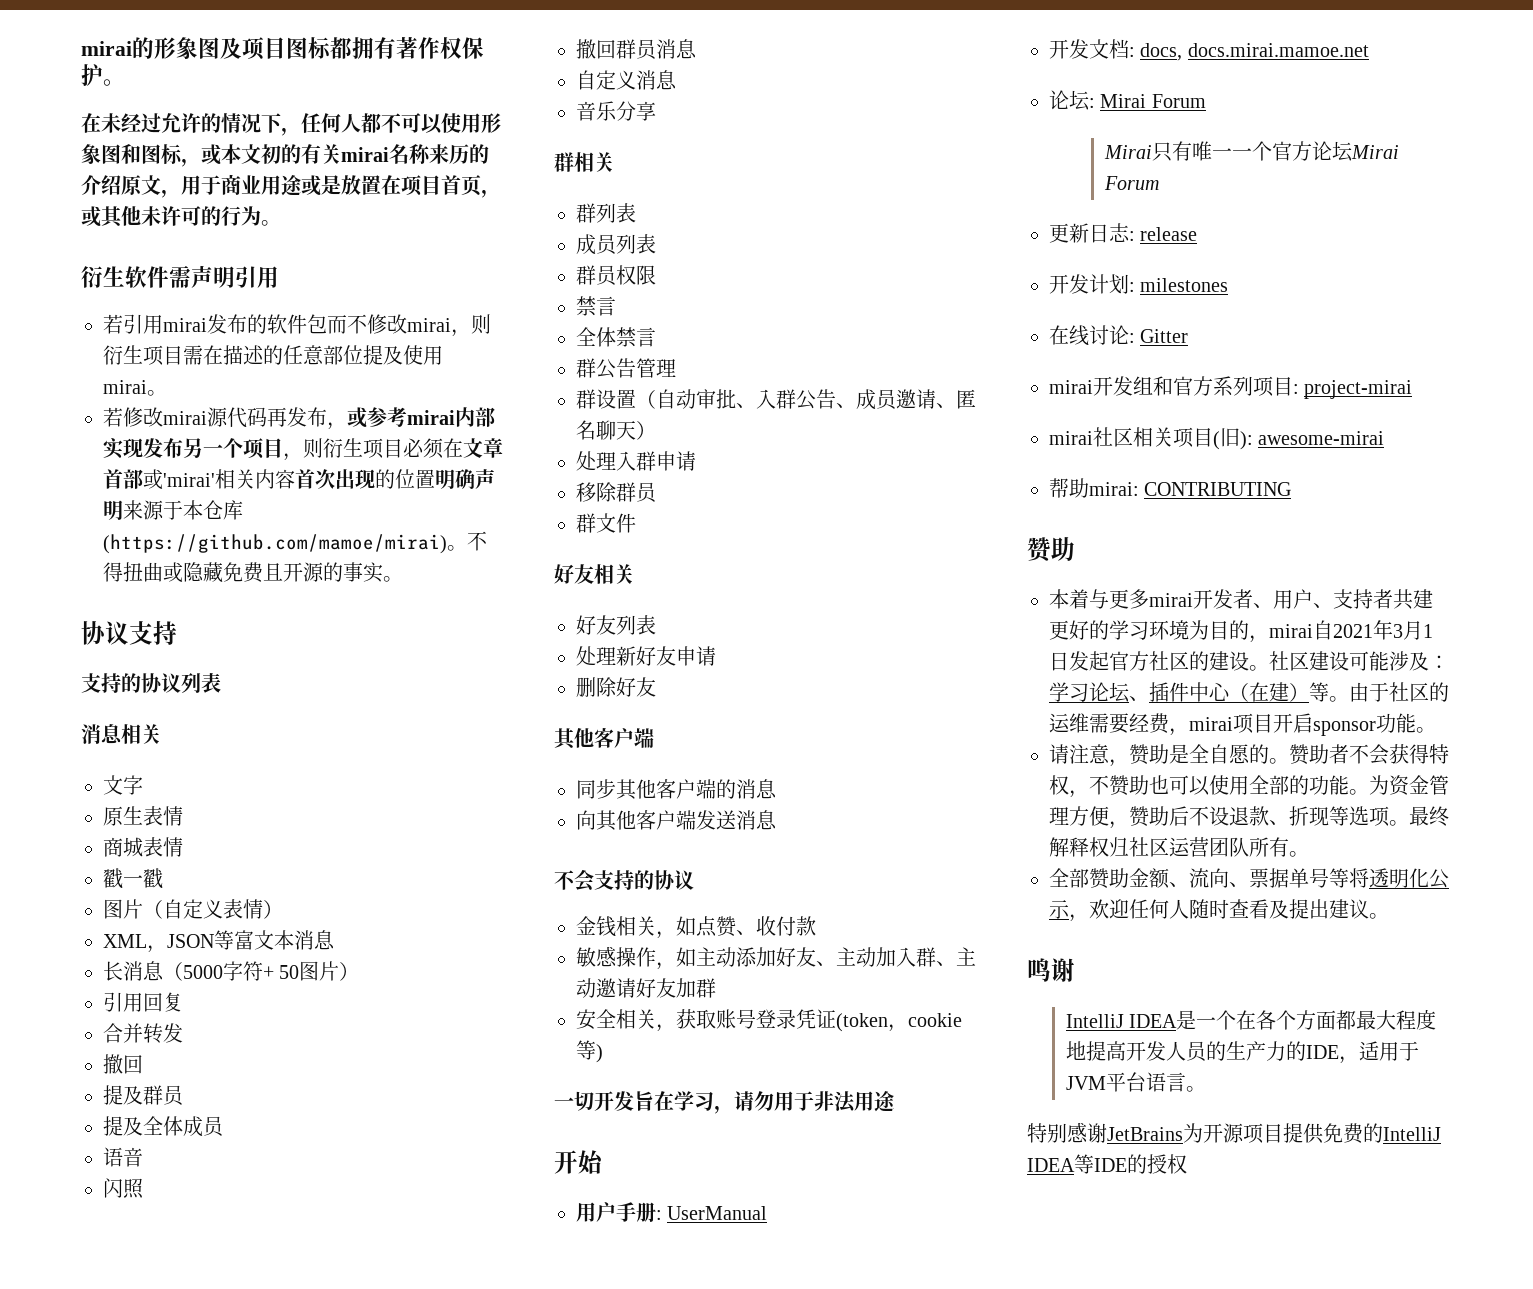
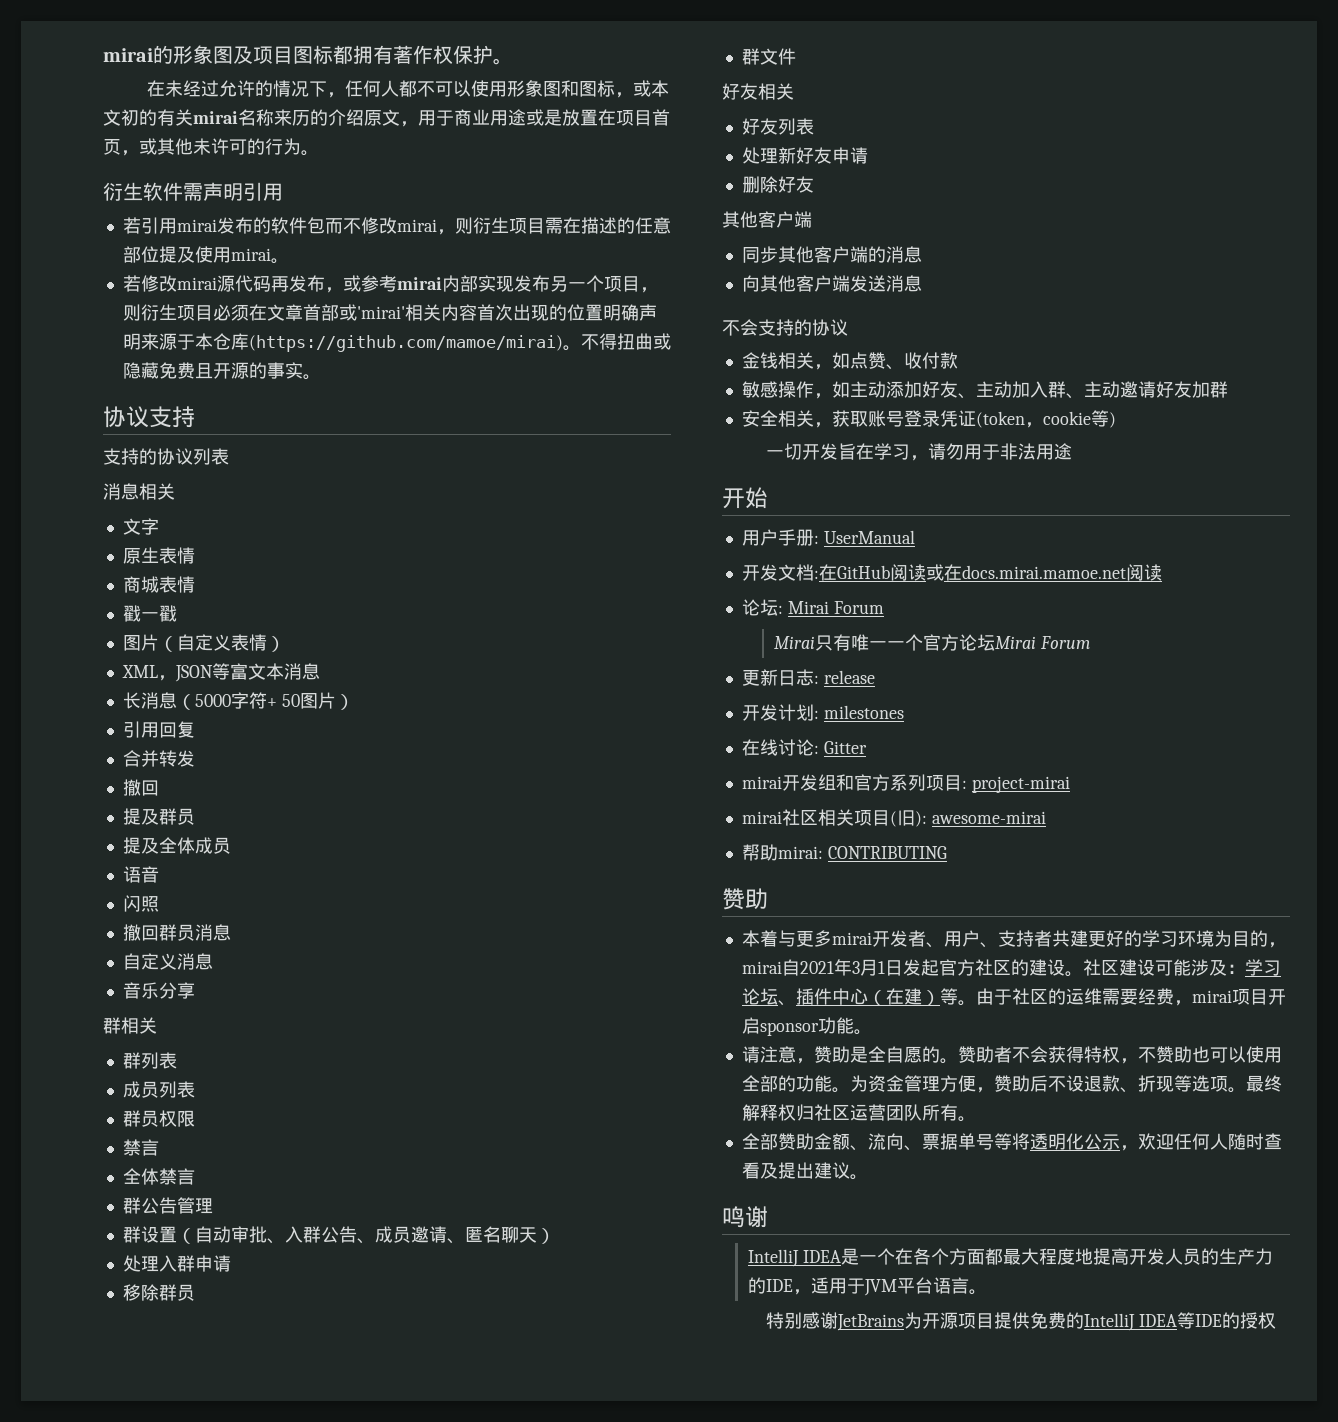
[1140,43,1183,61] docs, -> [818,564,962,581] 在GitHub阅读或在
(1369, 50) none -> [1125,564,1162,581] 阅读

